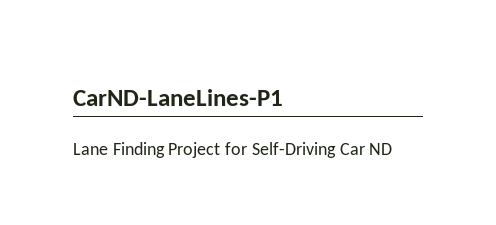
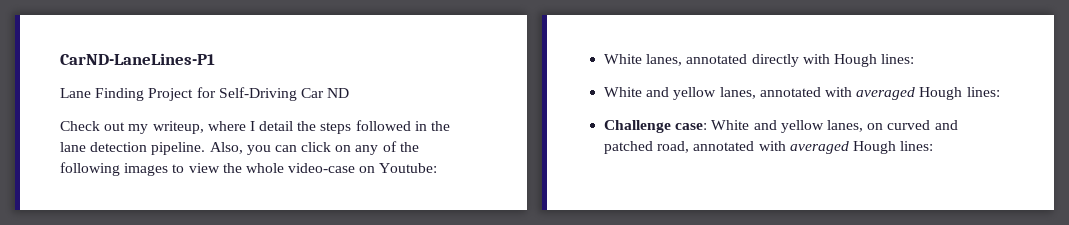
(393, 149) none -> [60,120,451,134] [60,141,419,155] [60,162,438,176] [604,54,915,67] [604,87,1000,100] [604,120,958,133] [604,141,934,154] // Check out my writeup, where I detail the steps followed in the lane detection pipeline. Also, you can click on any of the following images to view the whole video-case on Youtube: // White lanes, annotated directly with Hough lines: // White and yellow lanes, annotated with averaged Hough lines: // Challenge case: White and yellow lanes, on curved and patched road, annotated with averaged Hough lines:

